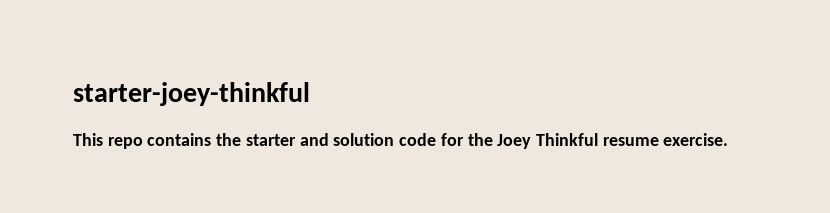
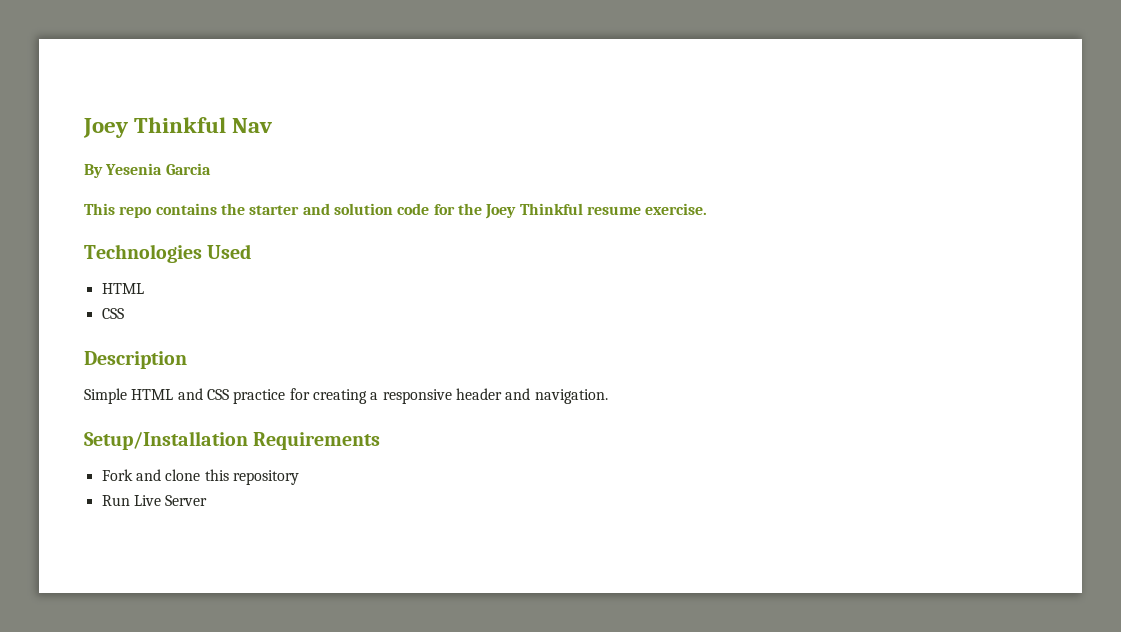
[73,82,310,106] starter-joey-thinkful -> [83,117,273,138] [84,163,211,178] Joey Thinkful Nav // By Yesenia Garcia
(729, 139) none -> [84,244,252,263] [101,283,144,294] [101,308,124,319] [84,351,187,369] [84,388,608,404] [84,431,381,450] [101,469,299,485] [101,495,208,506] // Technologies Used // HTML // CSS // Description // Simple HTML and CSS practice for creating a responsive header and navigation. // Setup/Installation Requirements // Fork and clone this repository // Run Live Server

